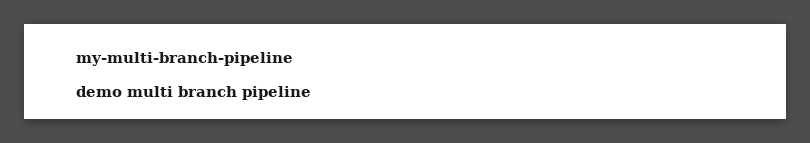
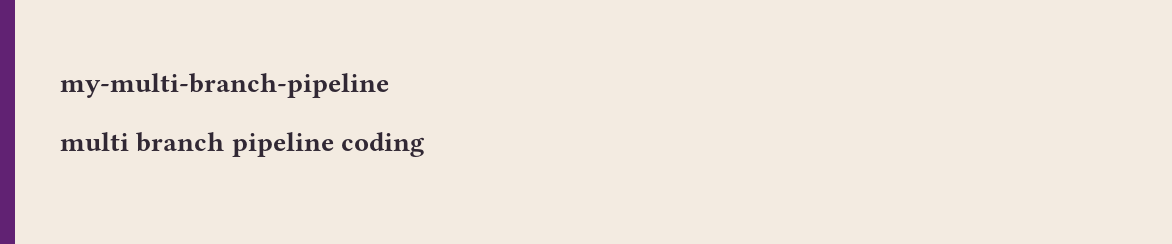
[76,86,122,97] demo -> (389, 85) none
(311, 93) none -> [341,132,426,157] coding

